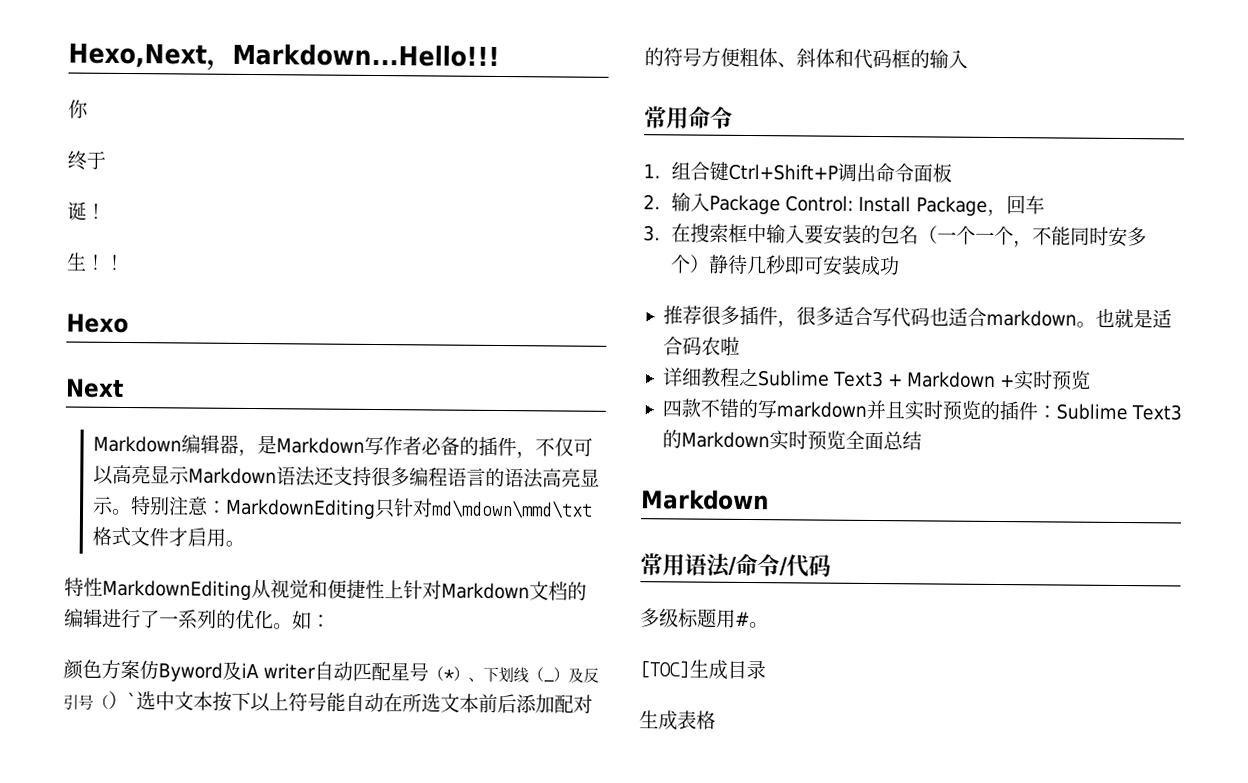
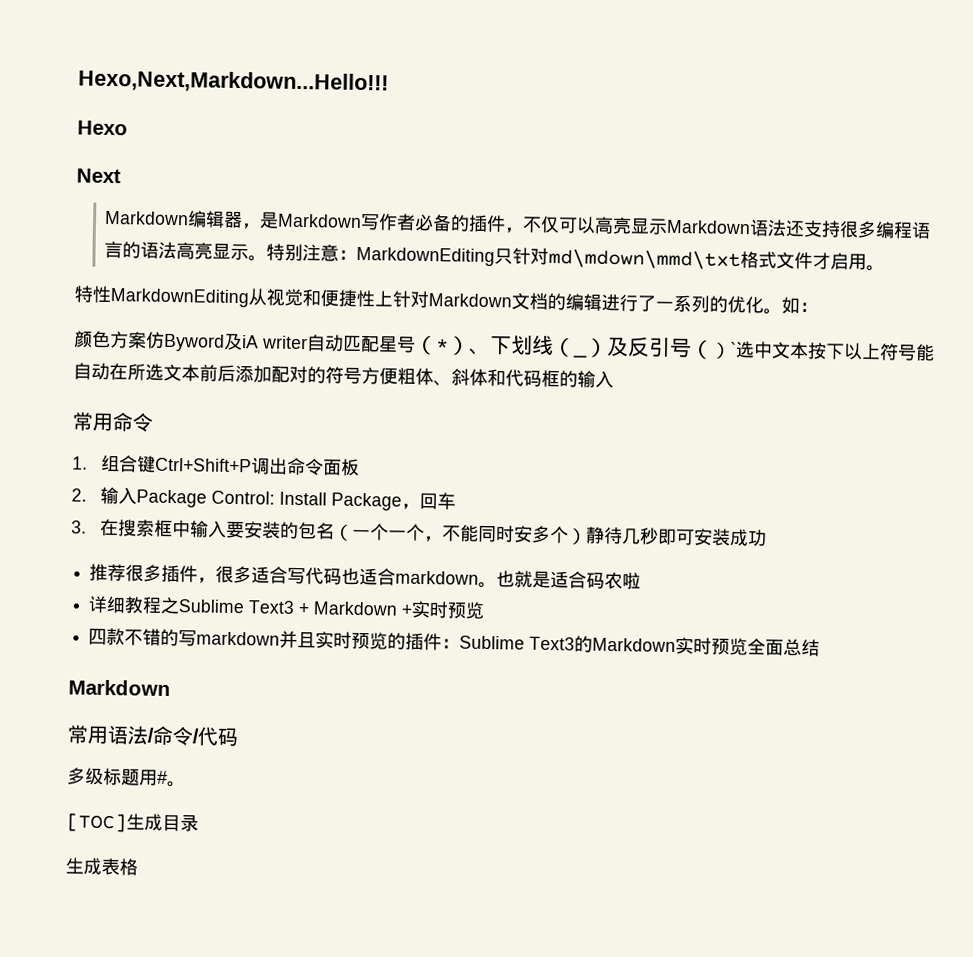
[68,43,500,71] [68,99,89,119] [67,150,106,171] [67,201,106,221] [66,252,125,271] Hexo,Next，Markdown...Hello!!! // 你 // 终于 // 诞！ // 生！！ -> [78,69,389,95] Hexo,Next,Markdown...Hello!!!

